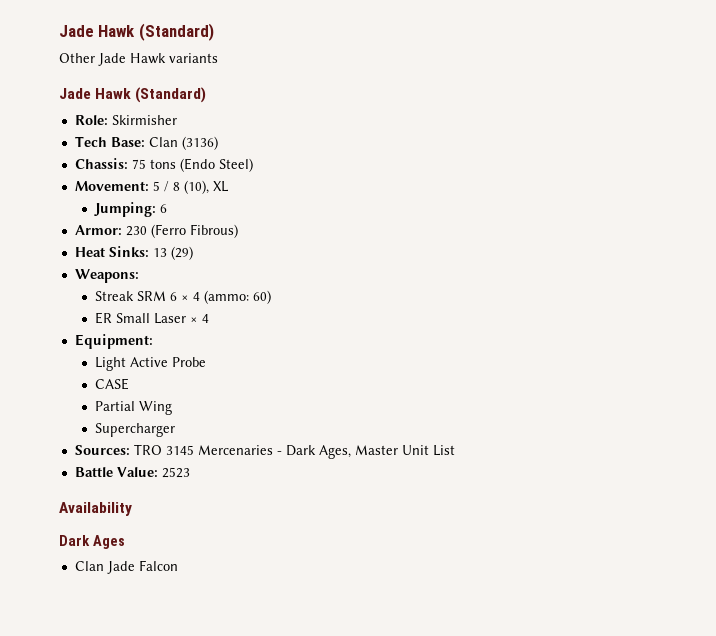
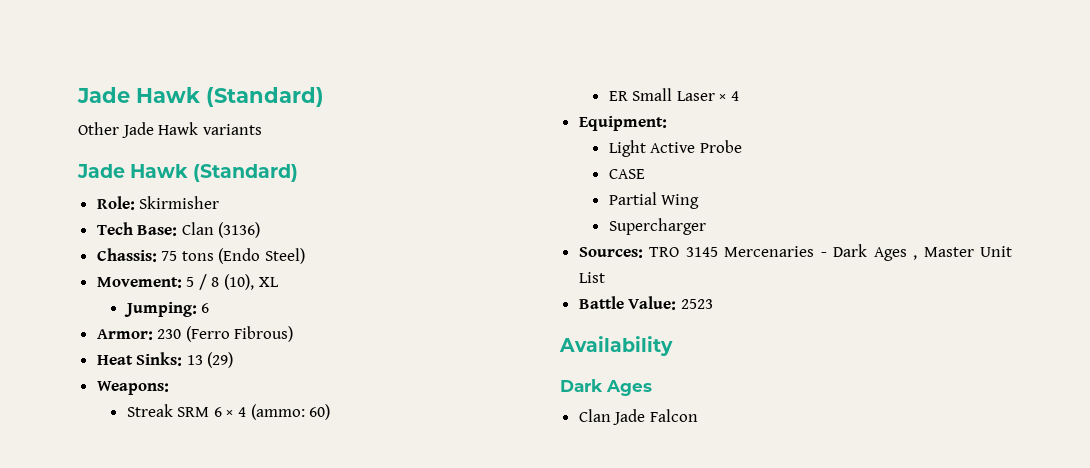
[318,445,351,459] Ages, -> [873,247,918,261] Ages ,

